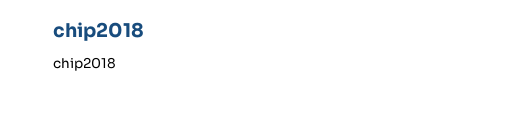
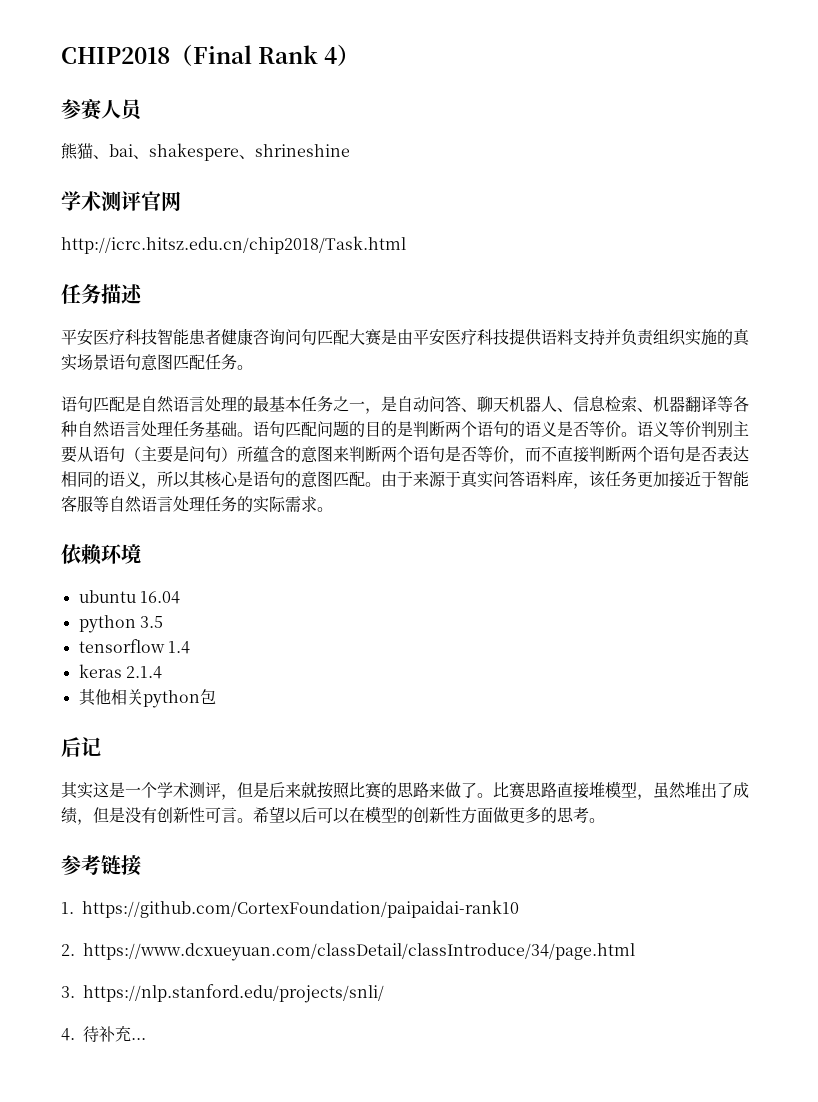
[53,22,144,41] [53,57,116,71] chip2018 // chip2018 -> [61,44,361,66] [61,98,144,121] [61,143,350,161] [61,191,181,211] [61,236,406,254] [61,284,143,304] [61,328,750,346] [61,354,253,371] [61,395,749,414] [61,421,749,438] [61,446,749,464] [61,470,749,489] [61,495,333,513] [61,544,141,565] [78,590,180,604] [78,615,163,633] [78,639,190,654] [78,664,162,679] [78,689,216,708] [61,737,101,757] [61,781,749,800] [61,806,605,825] [61,855,141,876] [61,900,519,918] [61,943,635,961] [61,984,384,1003] [61,1026,146,1042] CHIP2018（Final Rank 4） // 参赛人员 // 熊猫、bai、shakespere、shrineshine // 学术测评官网 // http://icrc.hitsz.edu.cn/chip2018/Task.html // 任务描述 // 平安医疗科技智能患者健康咨询问句匹配大赛是由平安医疗科技提供语料支持并负责组织实施的真实场景语句意图匹配任务。 // 语句匹配是自然语言处理的最基本任务之一，是自动问答、聊天机器人、信息检索、机器翻译等各种自然语言处理任务基础。语句匹配问题的目的是判断两个语句的语义是否等价。语义等价判别主要从语句（主要是问句）所蕴含的意图来判断两个语句是否等价，而不直接判断两个语句是否表达相同的语义，所以其核心是语句的意图匹配。由于来源于真实问答语料库，该任务更加接近于智能客服等自然语言处理任务的实际需求。 // 依赖环境 // ubuntu 16.04 // python 3.5 // tensorflow 1.4 // keras 2.1.4 // 其他相关python包 // 后记 // 其实这是一个学术测评，但是后来就按照比赛的思路来做了。比赛思路直接堆模型，虽然堆出了成绩，但是没有创新性可言。希望以后可以在模型的创新性方面做更多的思考。 // 参考链接 // 1. https://github.com/CortexFoundation/paipaidai-rank10 // 2. https://www.dcxueyuan.com/classDetail/classIntroduce/34/page.html // 3. https://nlp.stanford.edu/projects/snli/ // 4.待补充...

